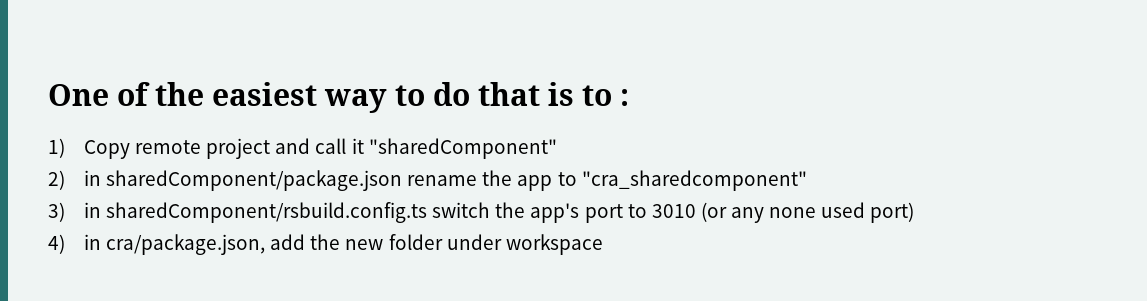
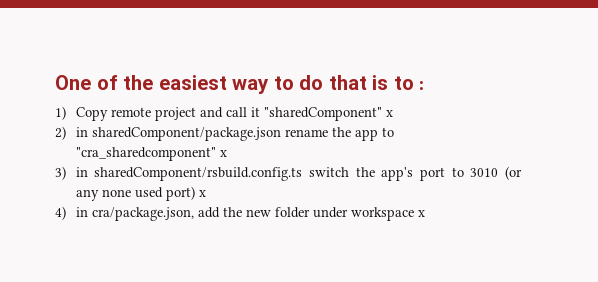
(557, 148) none -> [385,110,393,117] x
(807, 180) none -> [219,150,227,157] x
(915, 212) none -> [198,190,206,197] x
(603, 244) none -> [417,210,425,217] x

